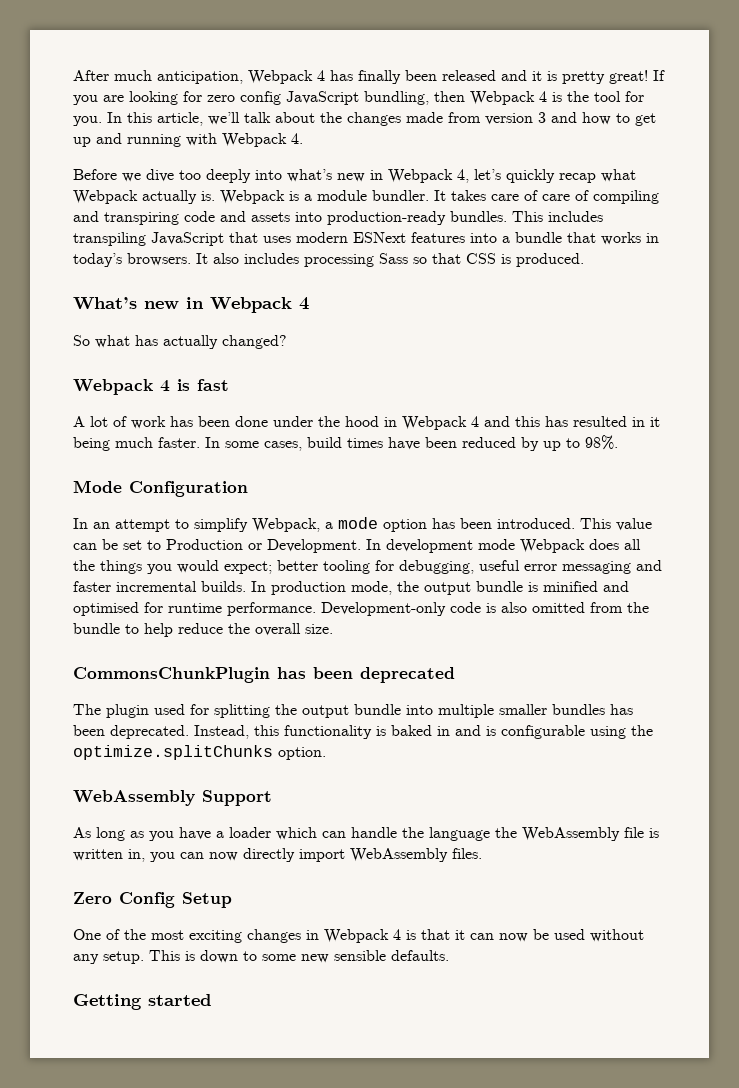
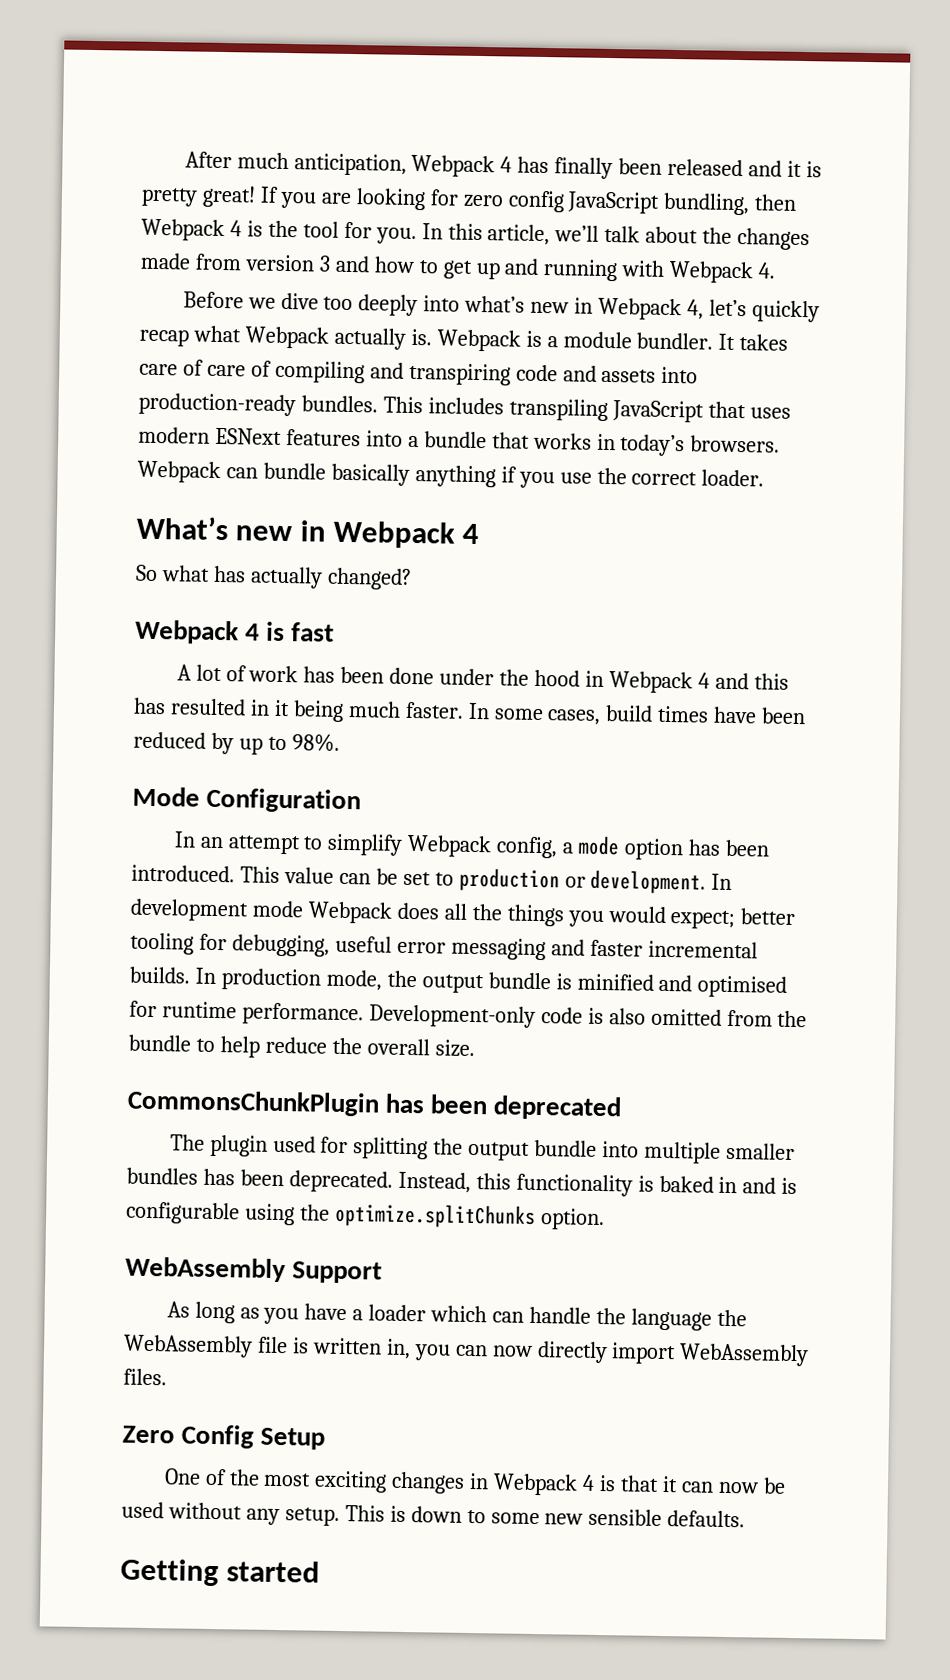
[196,253,584,267] It also includes processing Sass so that CSS is produced. -> [137,460,765,489] Webpack can bundle basically anything if you use the correct loader.
[252,518,320,532] Webpack, -> [407,834,559,859] Webpack config,
[166,539,361,553] Production or Development. -> [458,867,707,895] production or development.

